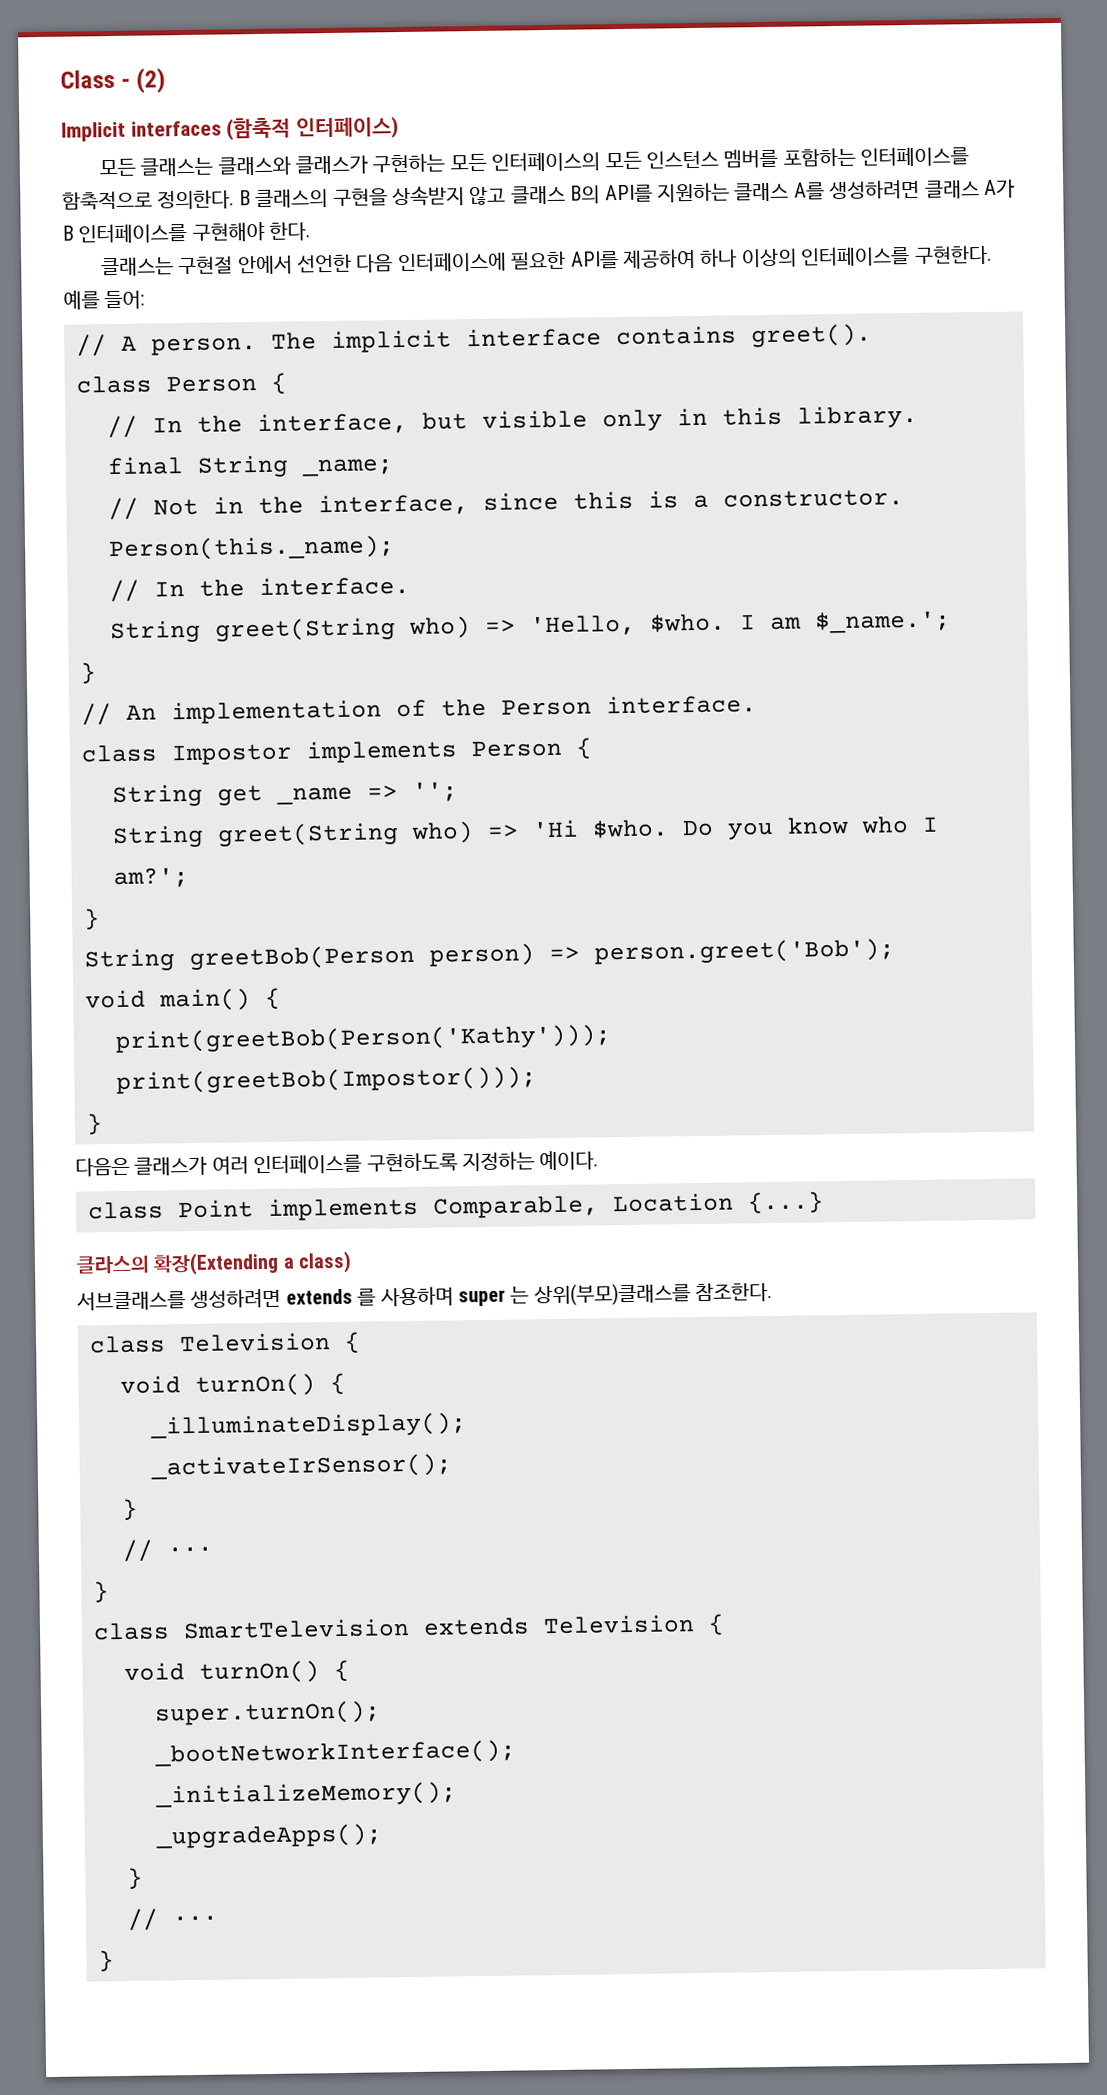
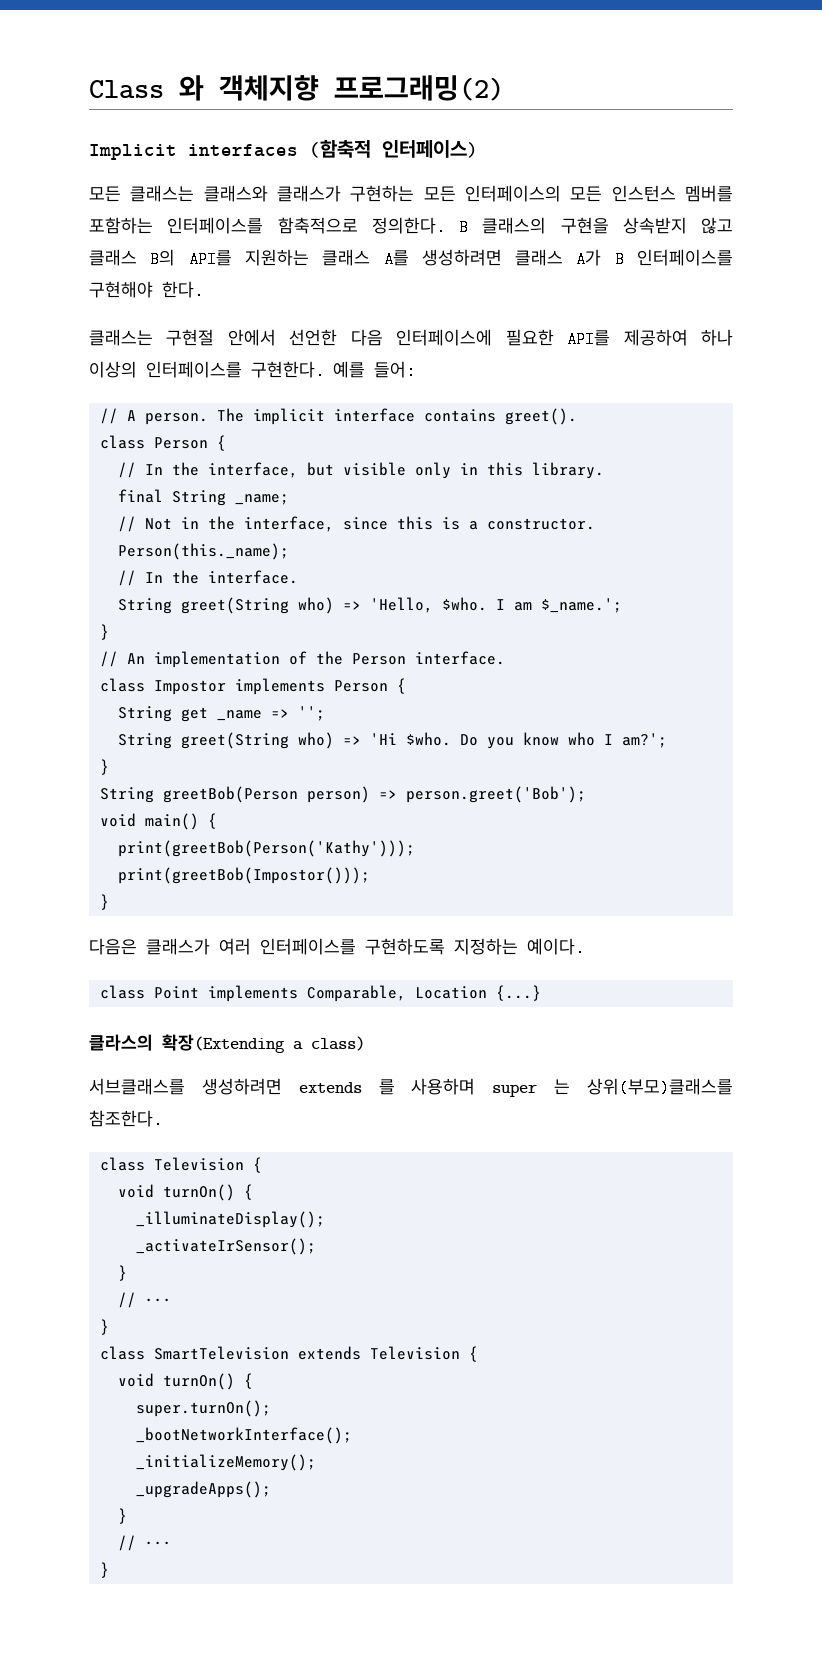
[120,67,167,94] - (2) -> [179,75,504,101] 와 객체지향 프로그래밍(2)

